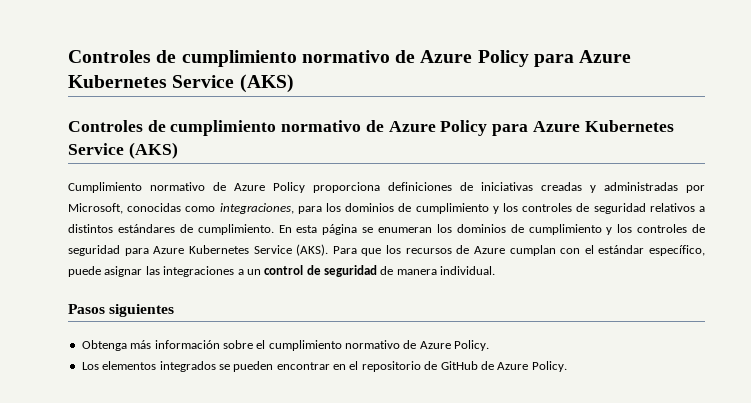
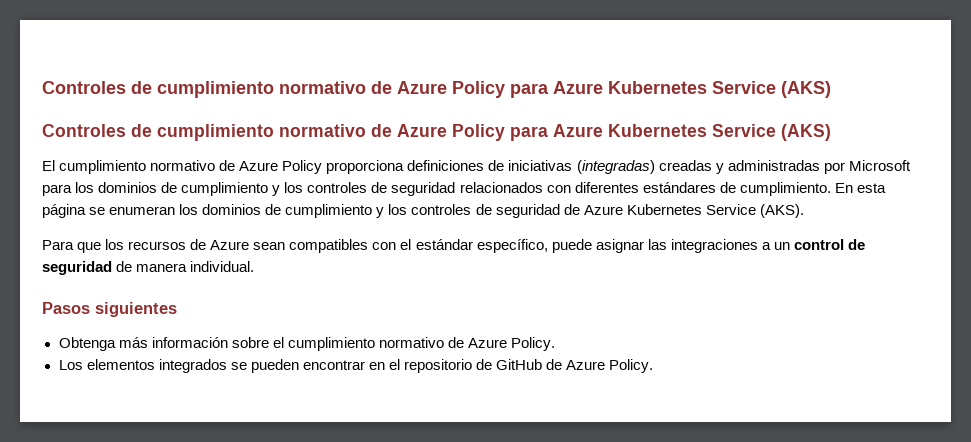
[68,182,142,193] Cumplimiento -> [42,160,147,174] El cumplimiento
(533, 186) none -> [576,160,655,174] (integradas)
[68,203,294,214] Microsoft, conocidas como integraciones, -> [848,160,911,171] Microsoft
[649,203,705,212] [68,224,113,233] relativos a distintos -> [459,182,639,193] relacionados con diferentes
[124,248,149,256] para -> [563,204,580,215] de
(329, 250) none -> (804, 211) //
[509,245,556,256] cumplan -> [253,239,369,253] sean compatibles

